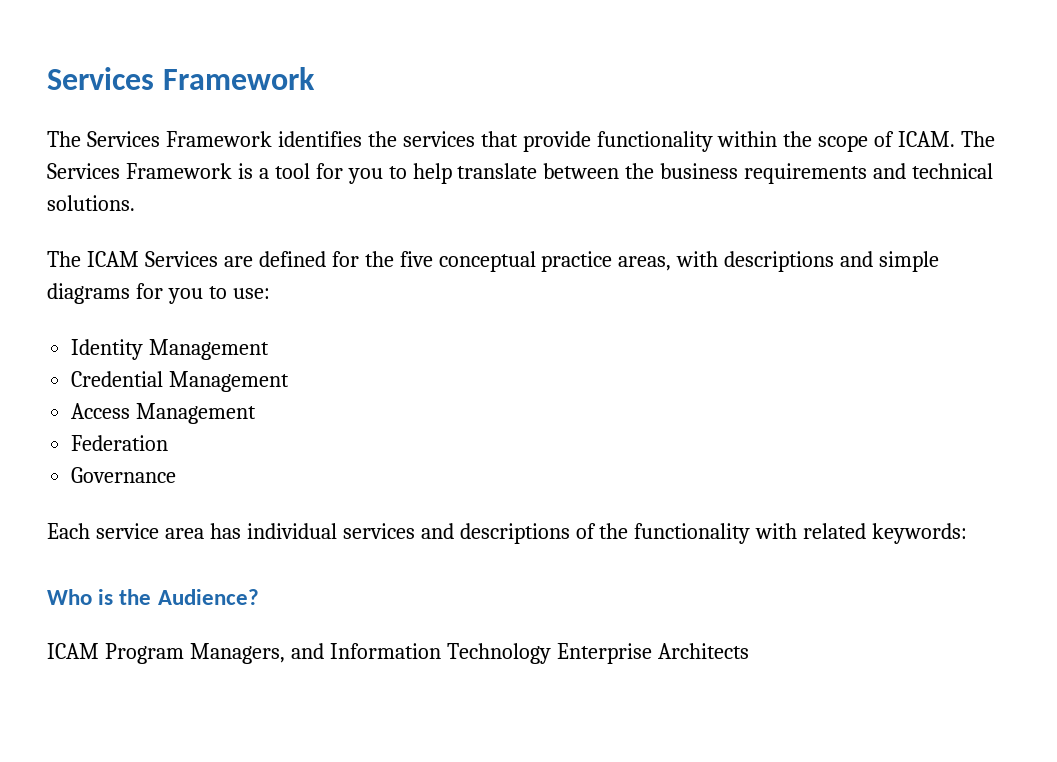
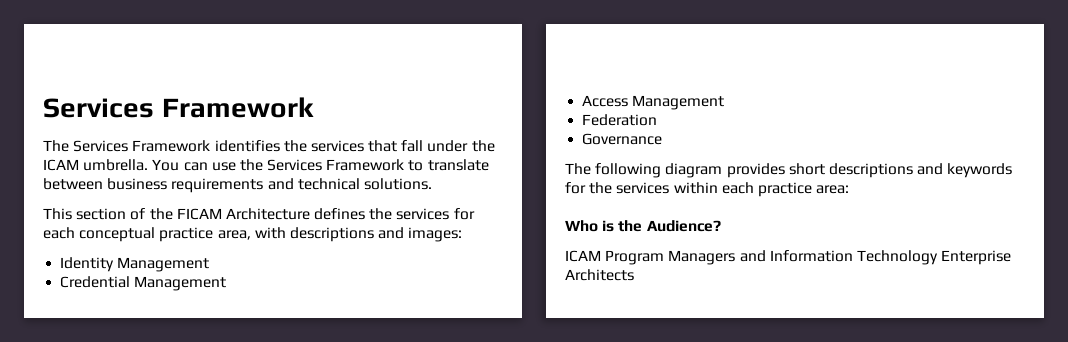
[522,131,996,152] [47,163,452,184] provide functionality within the scope of ICAM. The Services Framework is a tool for you to help -> [401,140,495,152] [43,159,424,171] fall under the ICAM umbrella. You can use the Services Framework to
[625,163,655,179] the -> (103, 184) none
[47,251,433,267] The ICAM Services are defined for the five -> [43,208,475,220] [43,227,75,239] This section of the FICAM Architecture defines the services for each
[618,256,672,271] areas, -> [217,230,251,240] area,
[879,251,940,272] [47,283,270,304] simple diagrams for you to use: -> [408,227,463,242] images:
[47,523,968,544] Each service area has individual services and descriptions of the functionality with related keywords: -> [565,163,1013,178] [565,182,850,197] The following diagram provides short descriptions and keywords for the services within each practice area:
[189,643,285,664] Managers, -> [668,250,736,265] Managers

